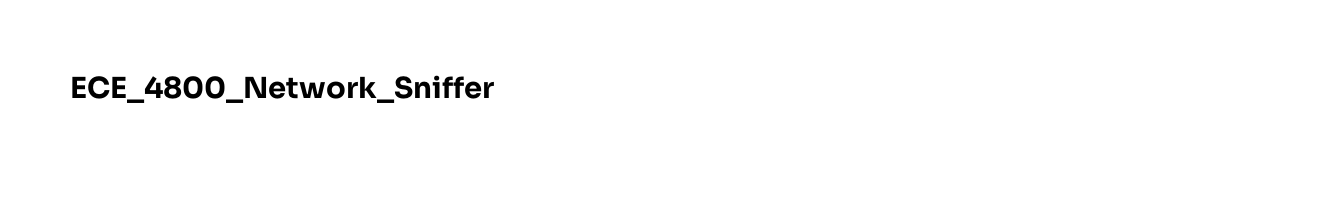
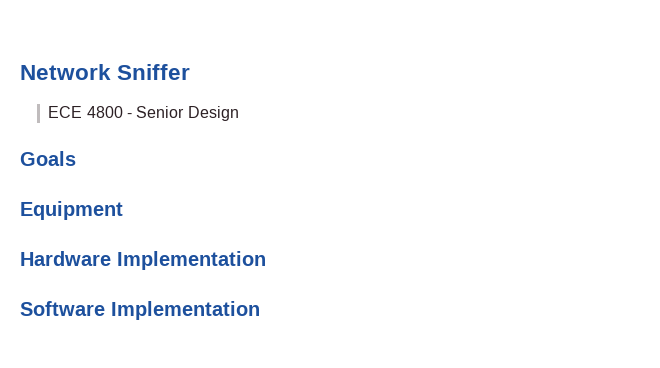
[70,75,494,103] ECE_4800_Network_Sniffer -> [20,64,191,80] [48,106,239,121] [20,151,76,166] [20,201,123,220] [20,251,266,270] [20,301,260,320] Network Sniffer // ECE 4800 - Senior Design // Goals // Equipment // Hardware Implementation // Software Implementation

